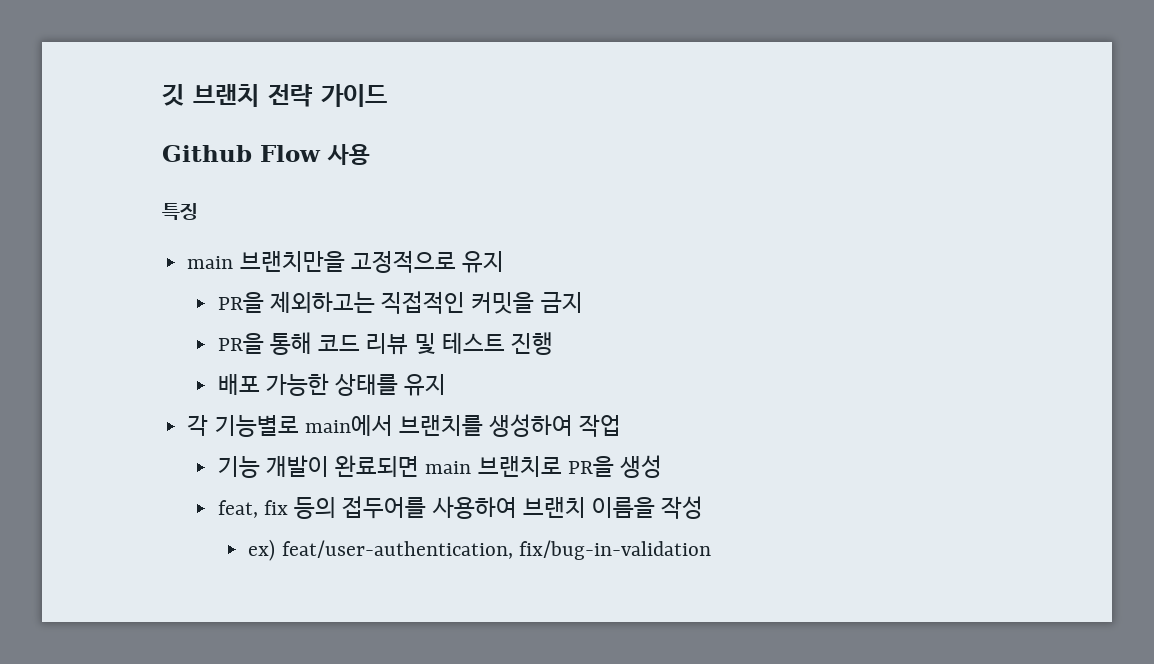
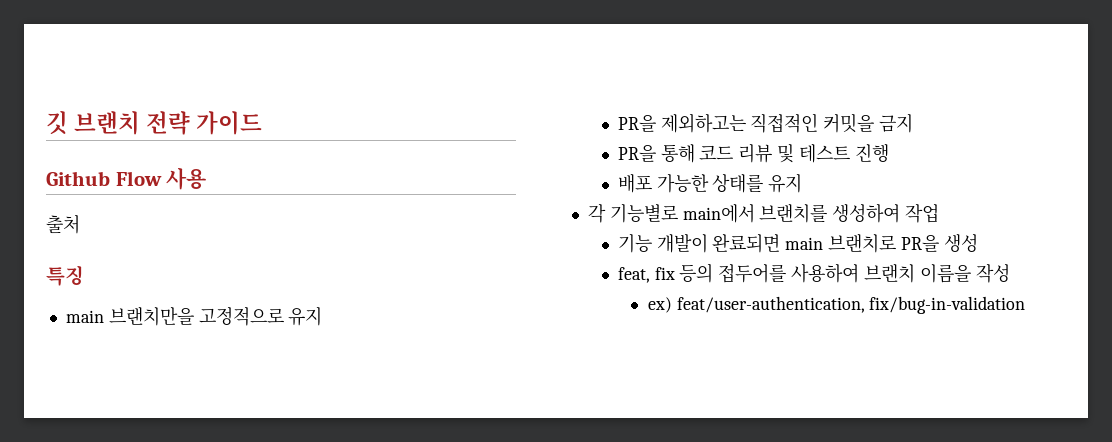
(370, 154) none -> [46,214,80,234] // 출처

